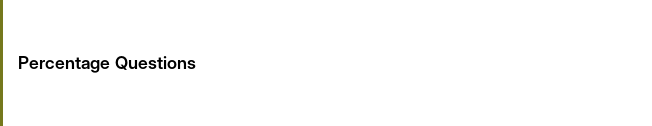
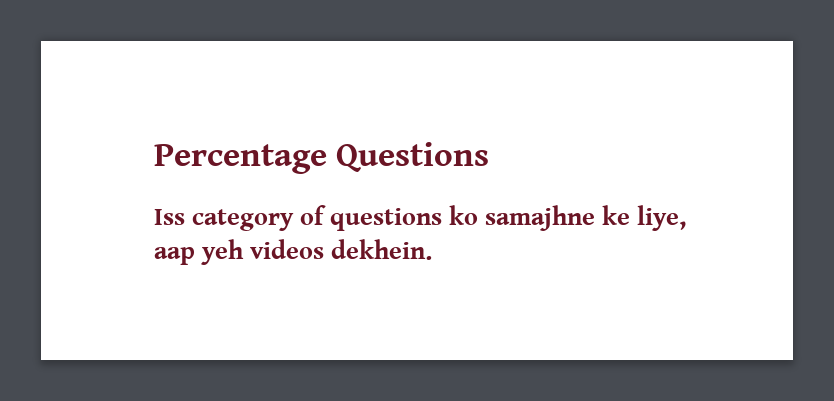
(196, 63) none -> [154,205,687,231] [154,239,433,265] // Iss category of questions ko samajhne ke liye, aap yeh videos dekhein.

